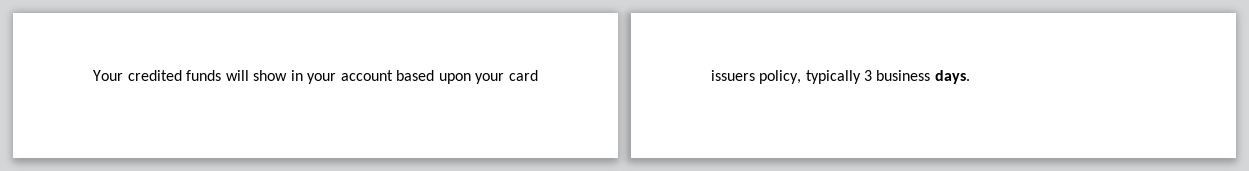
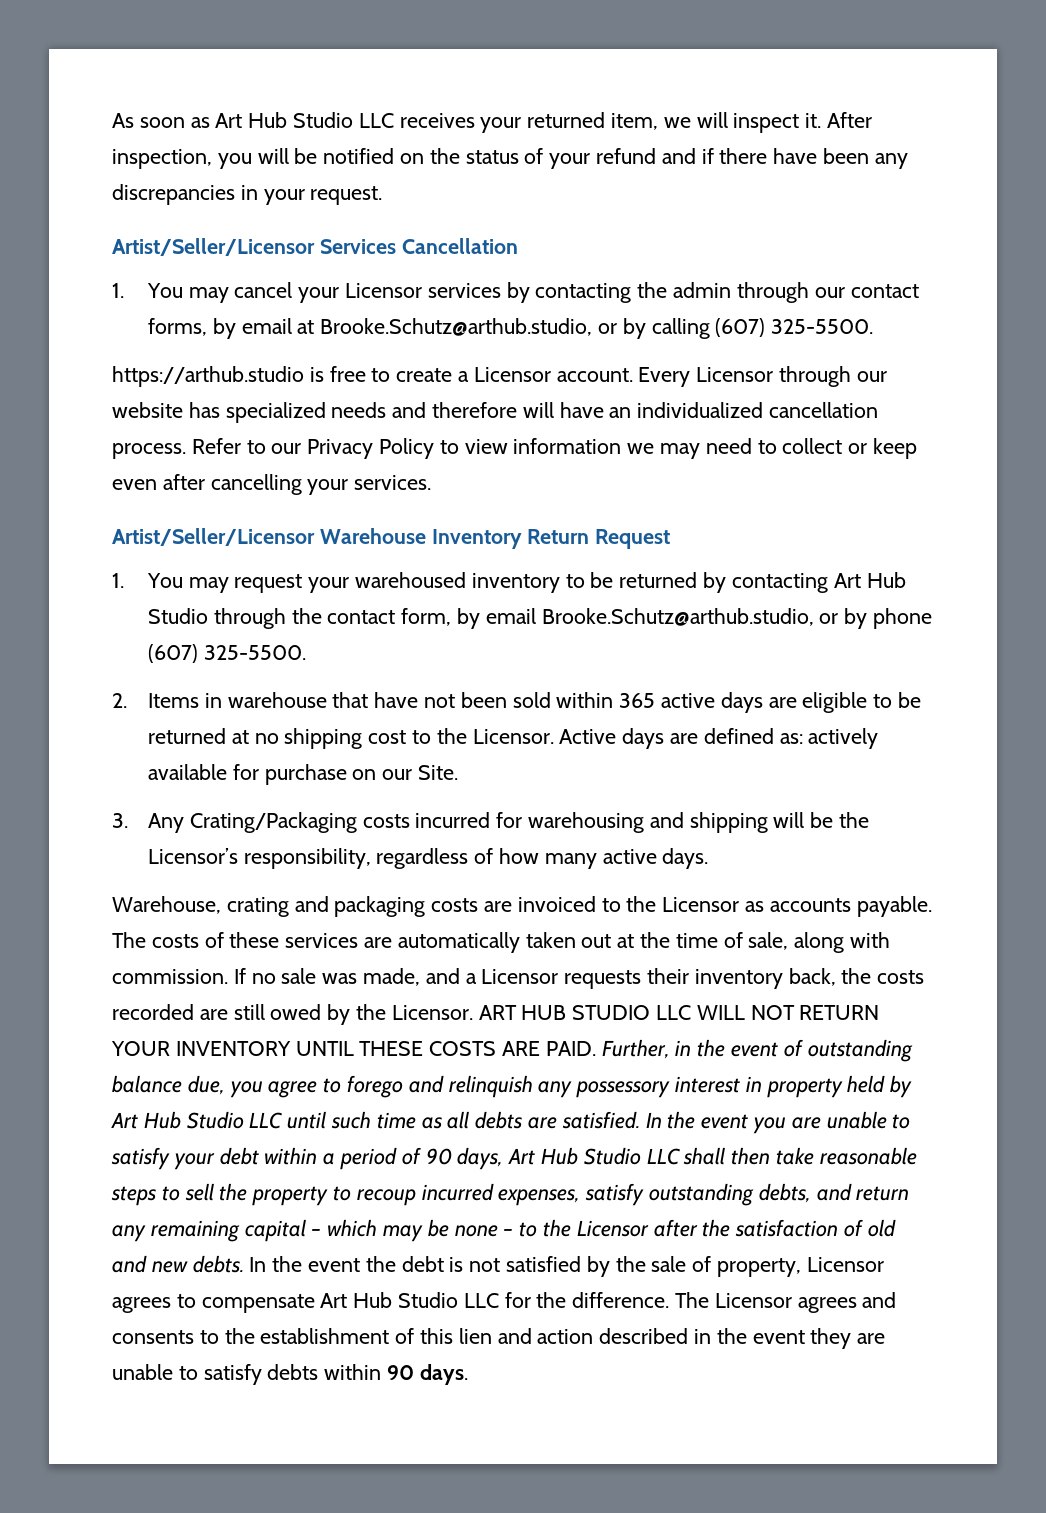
[93,70,931,84] Your credited funds will show in your account based upon your card issuers policy, typically 3 business -> [112,112,873,133] [112,148,908,169] [112,184,383,205] [112,238,518,256] [112,282,919,303] [147,318,874,339] [112,366,887,387] [112,402,879,423] [112,438,918,459] [112,474,432,495] [112,528,671,549] [112,572,906,593] [147,608,932,629] [147,644,306,663] [112,692,921,713] [147,728,879,749] [147,764,458,785] [112,812,869,833] [147,848,709,869] [112,896,932,917] [112,932,891,953] [112,968,925,989] [112,1004,880,1025] [111,1039,913,1062] [112,1075,913,1098] [111,1111,911,1134] [111,1147,917,1170] [111,1183,910,1206] [112,1219,896,1242] [112,1255,884,1277] [112,1292,897,1313] [112,1328,886,1349] [112,1364,415,1385] As soon as Art Hub Studio LLC receives your returned item, we will inspect it. After inspection, you will be notified on the status of your refund and if there have been any discrepancies in your request. // Artist/Seller/Licensor Services Cancellation // 1. You may cancel your Licensor services by contacting the admin through our contact forms, by email at Brooke.Schutz@arthub.studio, or by calling (607) 325-5500. // https://arthub.studio is free to create a Licensor account. Every Licensor through our website has specialized needs and therefore will have an individualized cancellation process. Refer to our Privacy Policy to view information we may need to collect or keep even after cancelling your services. // Artist/Seller/Licensor Warehouse Inventory Return Request // 1. You may request your warehoused inventory to be returned by contacting Art Hub Studio through the contact form, by email Brooke.Schutz@arthub.studio, or by phone (607) 325-5500. // 2. Items in warehouse that have not been sold within 365 active days are eligible to be returned at no shipping cost to the Licensor. Active days are defined as: actively available for purchase on our Site. // 3. Any Crating/Packaging costs incurred for warehousing and shipping will be the Licensor’s responsibility, regardless of how many active days. // Warehouse, crating and packaging costs are invoiced to the Licensor as accounts payable. The costs of these services are automatically taken out at the time of sale, along with commission. If no sale was made, and a Licensor requests their inventory back, the costs recorded are still owed by the Licensor. ART HUB STUDIO LLC WILL NOT RETURN YOUR INVENTORY UNTIL THESE COSTS ARE PAID. Further, in the event of outstanding balance due, you agree to forego and relinquish any possessory interest in property held by Art Hub Studio LLC until such time as all debts are satisfied. In the event you are unable to satisfy your debt within a period of 90 days, Art Hub Studio LLC shall then take reasonable steps to sell the property to recoup incurred expenses, satisfy outstanding debts, and return any remaining capital – which may be none – to the Licensor after the satisfaction of old and new debts. In the event the debt is not satisfied by the sale of property, Licensor agrees to compensate Art Hub Studio LLC for the difference. The Licensor agrees and consents to the establishment of this lien and action described in the event they are unable to satisfy debts within 90

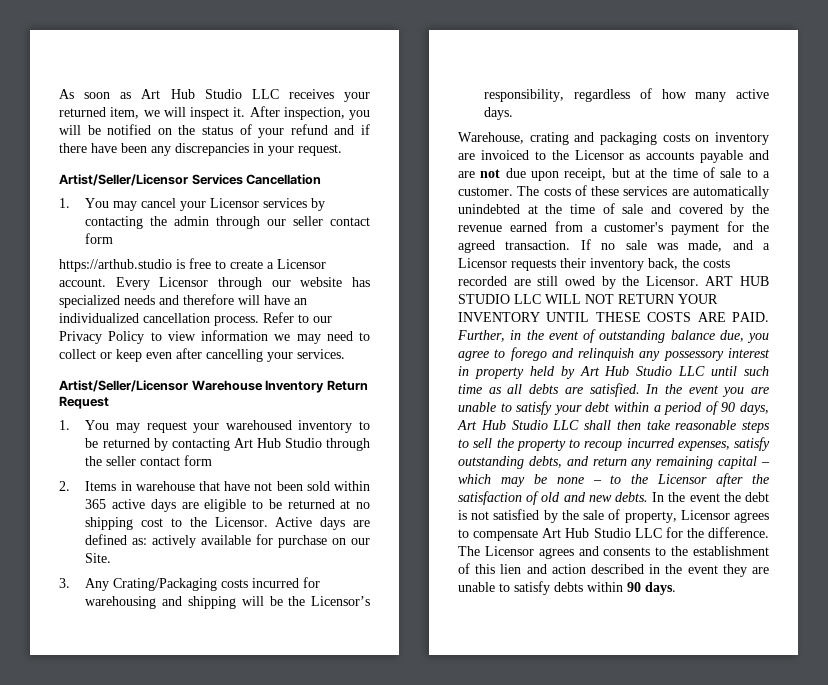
[850,284,919,298] [147,318,874,339] contact forms, by email at Brooke.Schutz@arthub.studio, or by calling (607) 325-5500. -> [293,216,371,226] [85,233,114,244] seller contact form
[327,608,932,629] [147,644,306,663] contact form, by email Brooke.Schutz@arthub.studio, or by phone (607) 325-5500. -> [106,455,213,466] seller contact form
(479, 905) none -> [695,132,769,145] on inventory
[856,896,932,917] payable. -> [700,150,769,163] [458,167,770,181] [458,187,513,196] payable and are not due upon receipt, but at the time of sale to a customer.
[525,932,891,953] [112,969,228,984] taken out at the time of sale, along with commission. -> [458,203,769,217] [458,221,769,235] [458,240,571,253] unindebted at the time of sale and covered by the revenue earned from a customer's payment for the agreed transaction.

